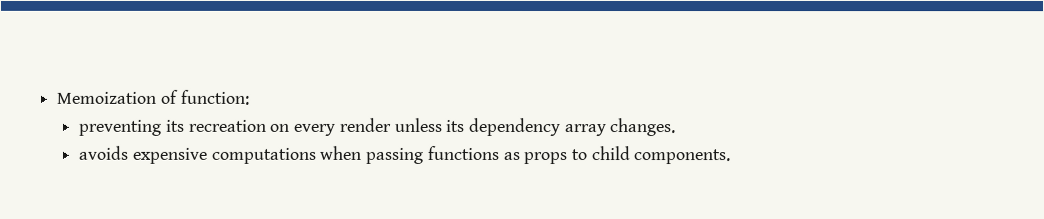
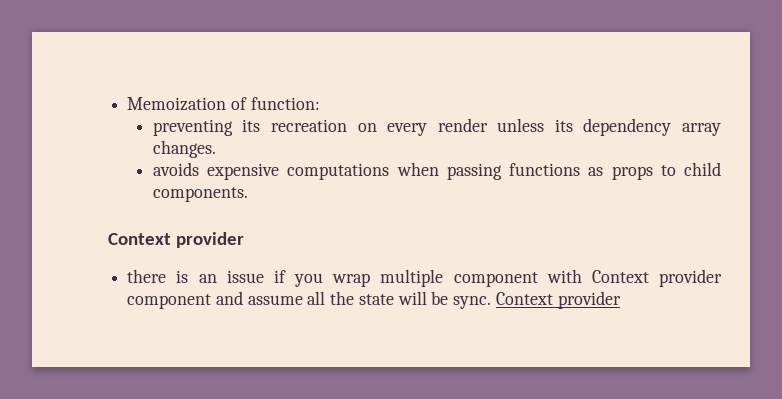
(731, 157) none -> [108,232,245,248] [127,269,722,287] [127,291,621,309] // Context provider // there is an issue if you wrap multiple component with Context provider component and assume all the state will be sync. Context provider

